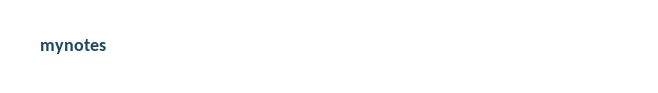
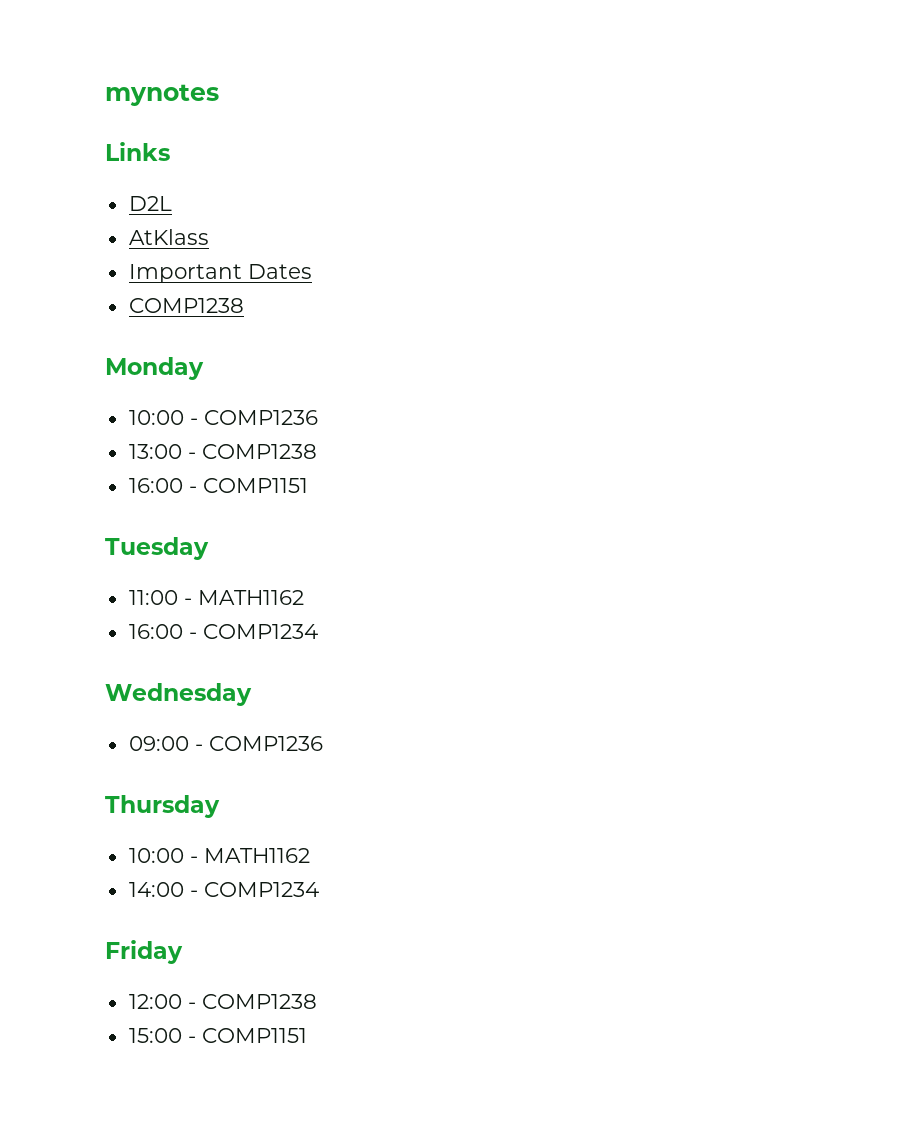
(106, 46) none -> [105,142,170,161] [128,196,172,211] [128,229,209,245] [128,264,312,283] [128,298,244,313] [105,357,204,380] [128,410,318,425] [128,444,317,459] [128,478,308,493] [105,537,209,560] [128,590,304,605] [128,624,318,639] [105,683,252,706] [128,736,323,751] [105,795,220,818] [128,848,310,863] [128,882,319,897] [105,940,183,964] [128,994,317,1009] [128,1028,307,1043] // Links // D2L // AtKlass // Important Dates // COMP1238 // Monday // 10:00 - COMP1236 // 13:00 - COMP1238 // 16:00 - COMP1151 // Tuesday // 11:00 - MATH1162 // 16:00 - COMP1234 // Wednesday // 09:00 - COMP1236 // Thursday // 10:00 - MATH1162 // 14:00 - COMP1234 // Friday // 12:00 - COMP1238 // 15:00 - COMP1151

